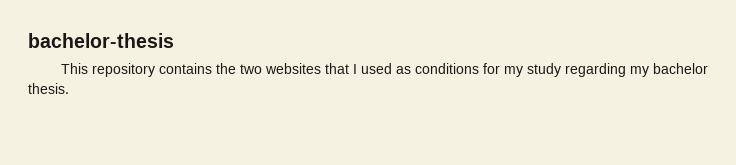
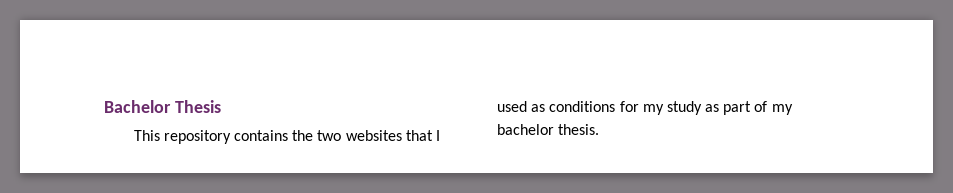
[28,33,174,48] bachelor-thesis -> [104,100,221,113] Bachelor Thesis
[564,63,626,77] regarding -> [705,101,768,115] as part of

